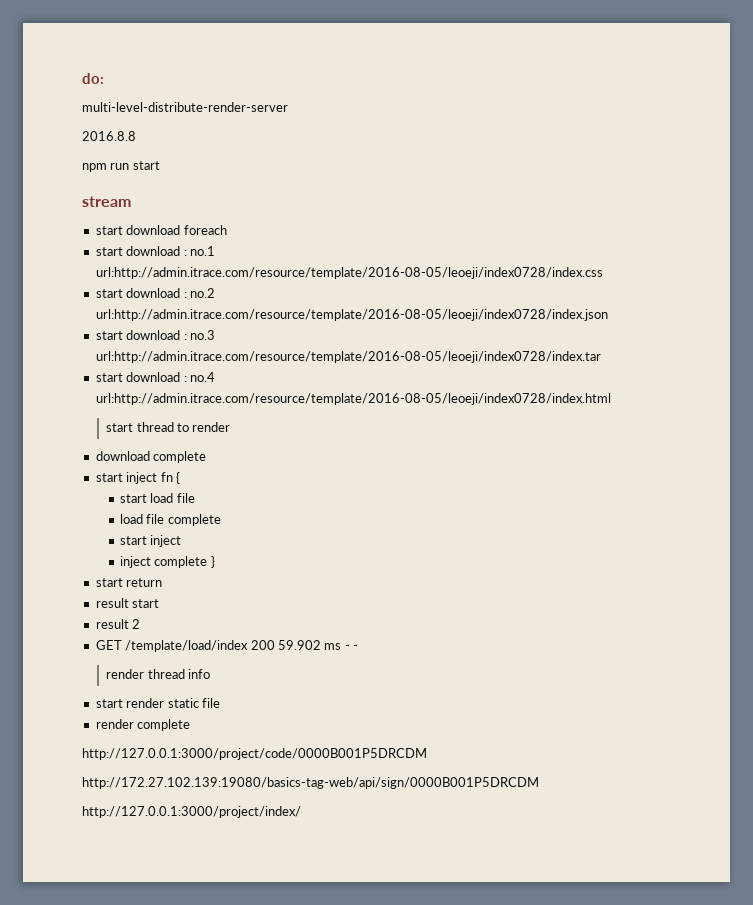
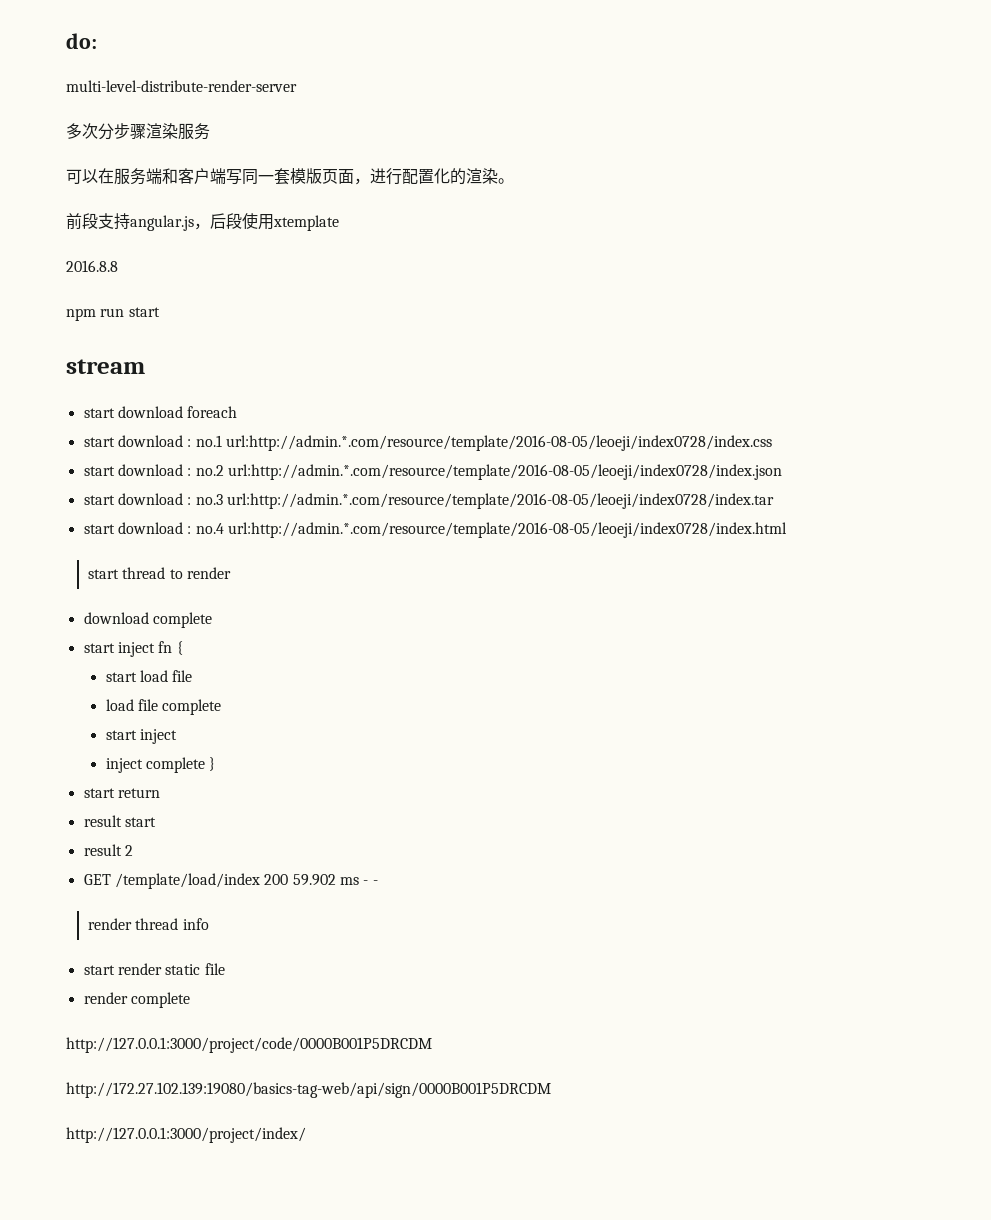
(288, 107) none -> [66,123,210,140] [66,168,514,185] [66,213,339,231] // 多次分步骤渲染服务 // 可以在服务端和客户端写同一套模版页面，进行配置化的渲染。 // 前段支持angular.js，后段使用xtemplate
[95,267,603,279] url:http://admin.itrace.com/resource/template/2016-08-05/leoeji/index0728/index.css -> [225,435,772,451] url:http://admin.*.com/resource/template/2016-08-05/leoeji/index0728/index.css
[95,309,608,321] url:http://admin.itrace.com/resource/template/2016-08-05/leoeji/index0728/index.json -> [227,464,782,480] url:http://admin.*.com/resource/template/2016-08-05/leoeji/index0728/index.json
[95,351,601,363] url:http://admin.itrace.com/resource/template/2016-08-05/leoeji/index0728/index.tar -> [226,493,774,509] url:http://admin.*.com/resource/template/2016-08-05/leoeji/index0728/index.tar
[95,393,611,405] url:http://admin.itrace.com/resource/template/2016-08-05/leoeji/index0728/index.html -> [227,522,787,538] url:http://admin.*.com/resource/template/2016-08-05/leoeji/index0728/index.html

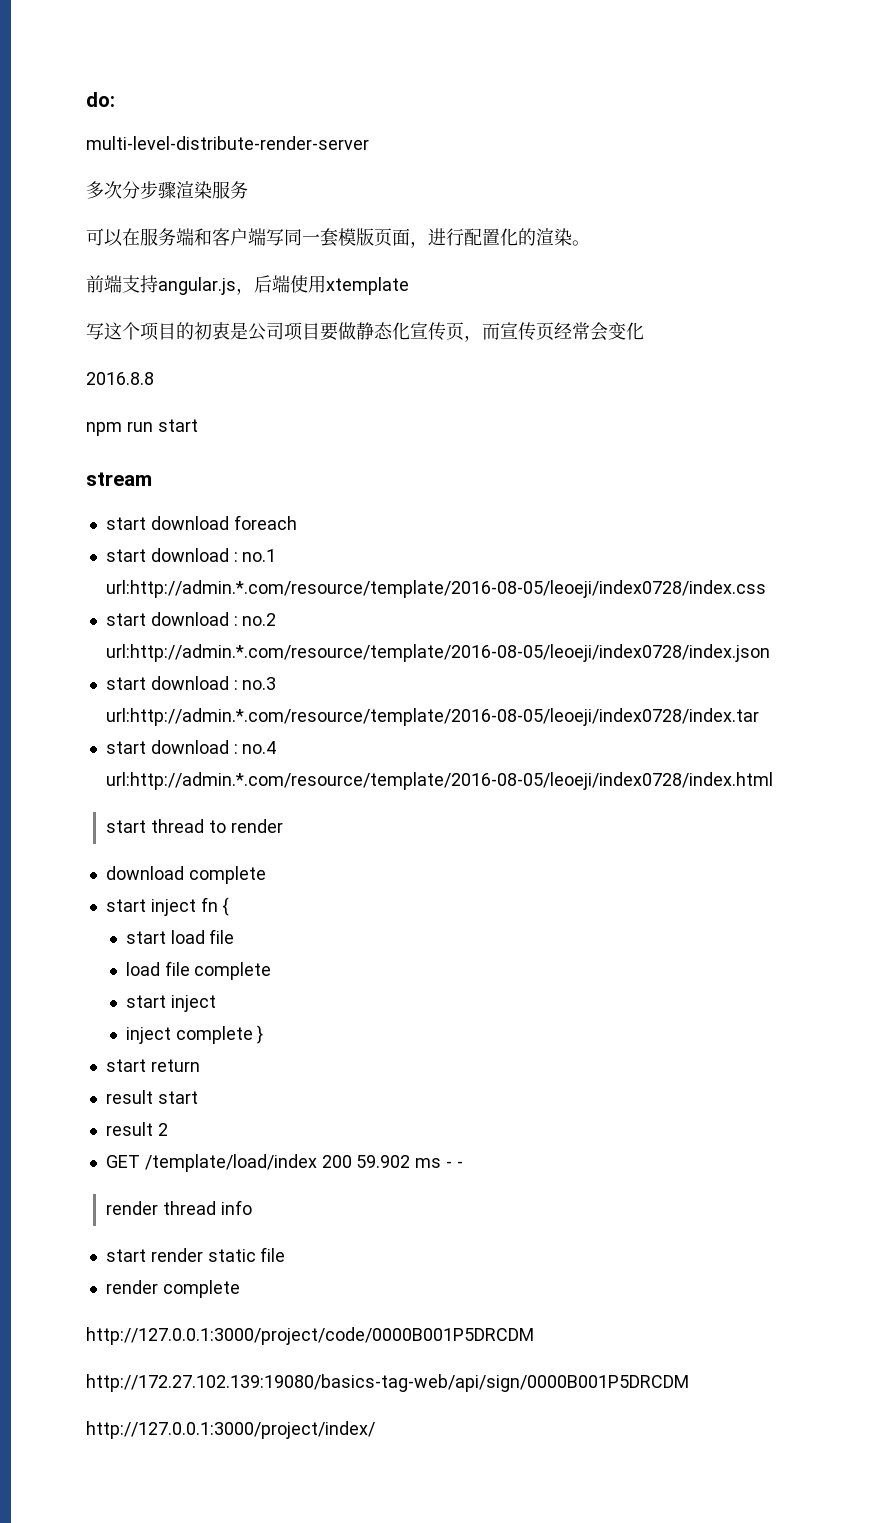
[82,213,98,229] 段 -> [104,275,122,293] 端
[226,213,242,229] 段 -> [272,275,290,293] 端
(339, 223) none -> [86,322,644,342] // 写这个项目的初衷是公司项目要做静态化宣传页，而宣传页经常会变化

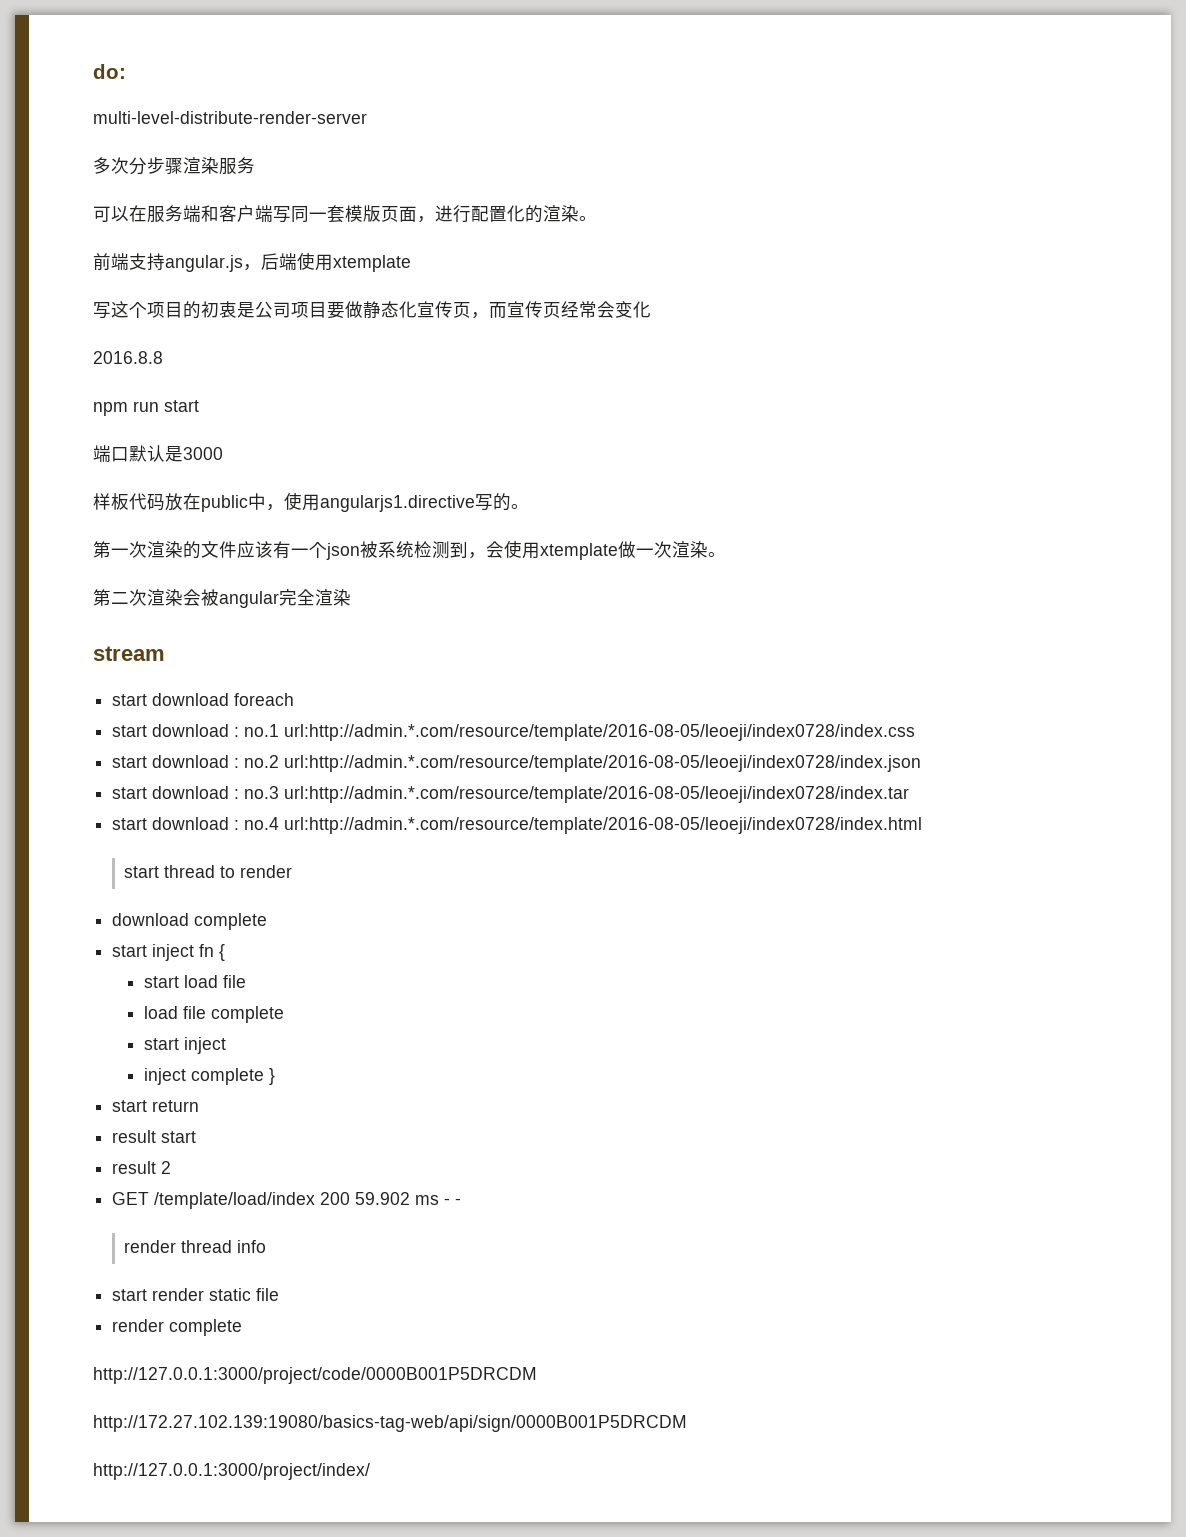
(198, 425) none -> [93,445,223,462] [93,492,529,512] [93,540,726,560] [93,589,351,608] // 端口默认是3000 // 样板代码放在public中，使用angularjs1.directive写的。 // 第一次渲染的文件应该有一个json被系统检测到，会使用xtemplate做一次渲染。 // 第二次渲染会被angular完全渲染

